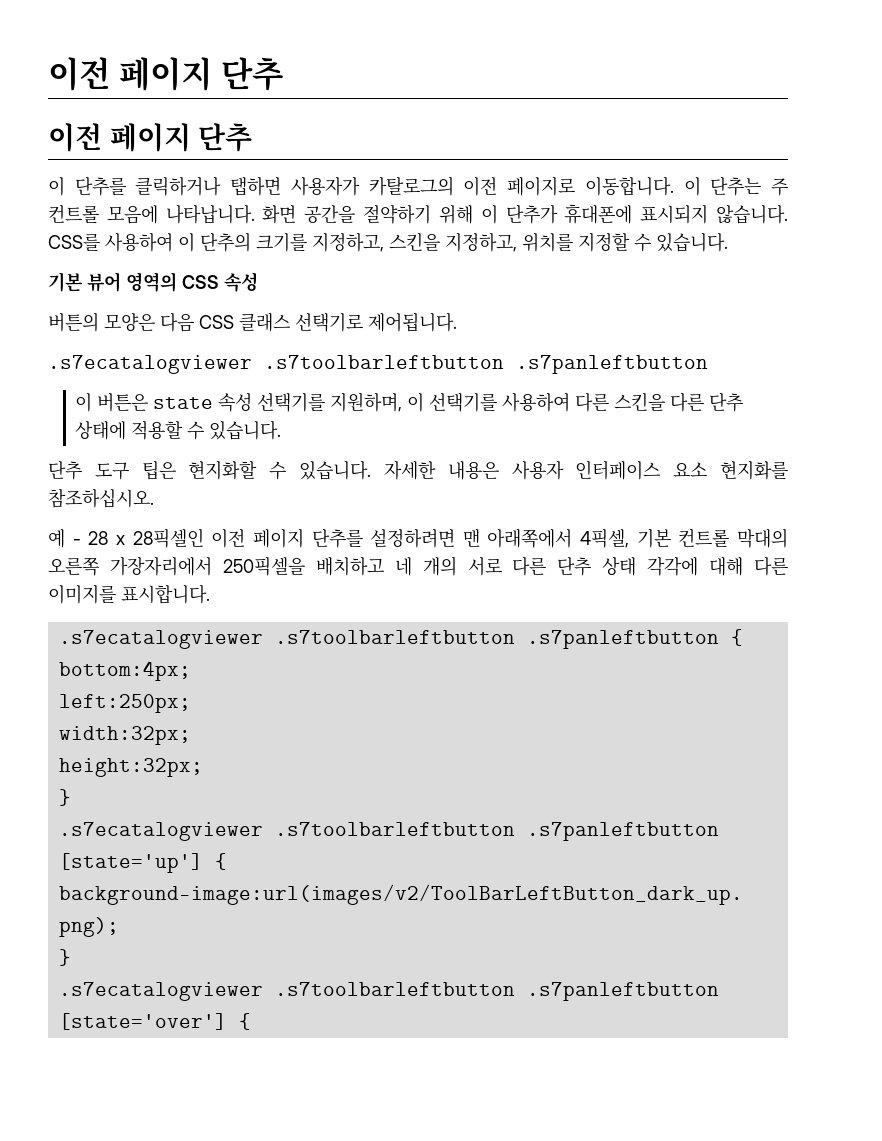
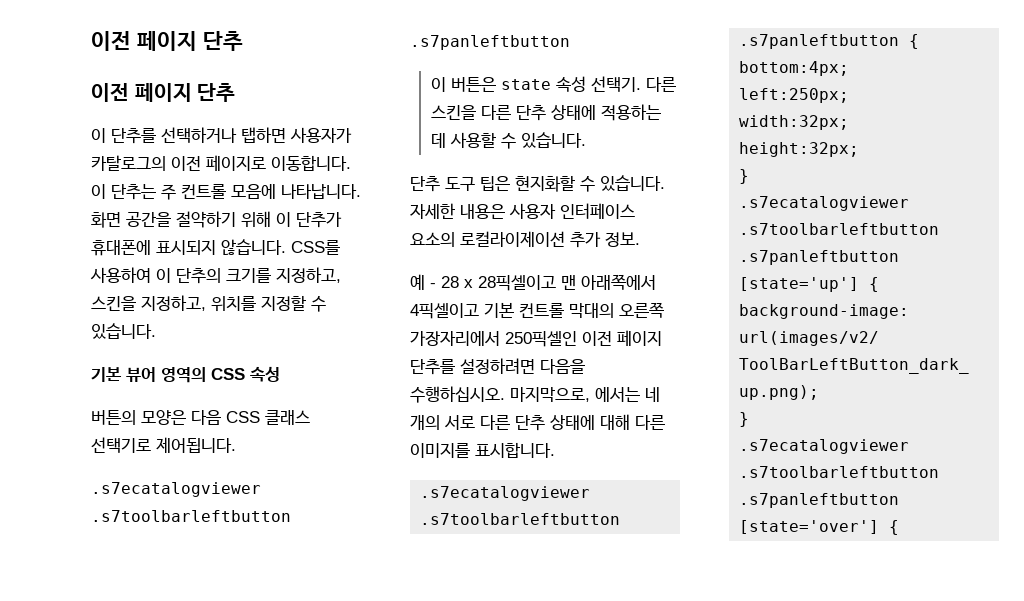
[135,177,222,196] 클릭하거나 -> [161,127,237,143] 선택하거나
[257,392,571,412] 선택기를 지원하며, 이 선택기를 사용하여 -> [590,76,641,92] 선택기.
[131,421,184,440] 적용할 -> [600,104,661,121] [430,132,496,148] 적용하는 데 사용할
[673,460,789,480] [48,488,154,508] 요소 현지화를 참조하십시오. -> [410,231,640,248] 요소의 로컬라이제이션 추가 정보.
[132,528,456,548] 28픽셀인 이전 페이지 단추를 설정하려면 -> [478,275,556,291] 28픽셀이고
[580,528,630,548] 4픽셀, -> [410,303,479,319] 4픽셀이고
[222,556,384,576] 250픽셀을 배치하고 -> [505,330,662,347] [410,358,585,375] [410,386,640,403] 250픽셀인 이전 페이지 단추를 설정하려면 다음을 수행하십시오. 마지막으로, 에서는
[602,557,699,576] 상태 각각에 -> [550,415,595,430] 상태에

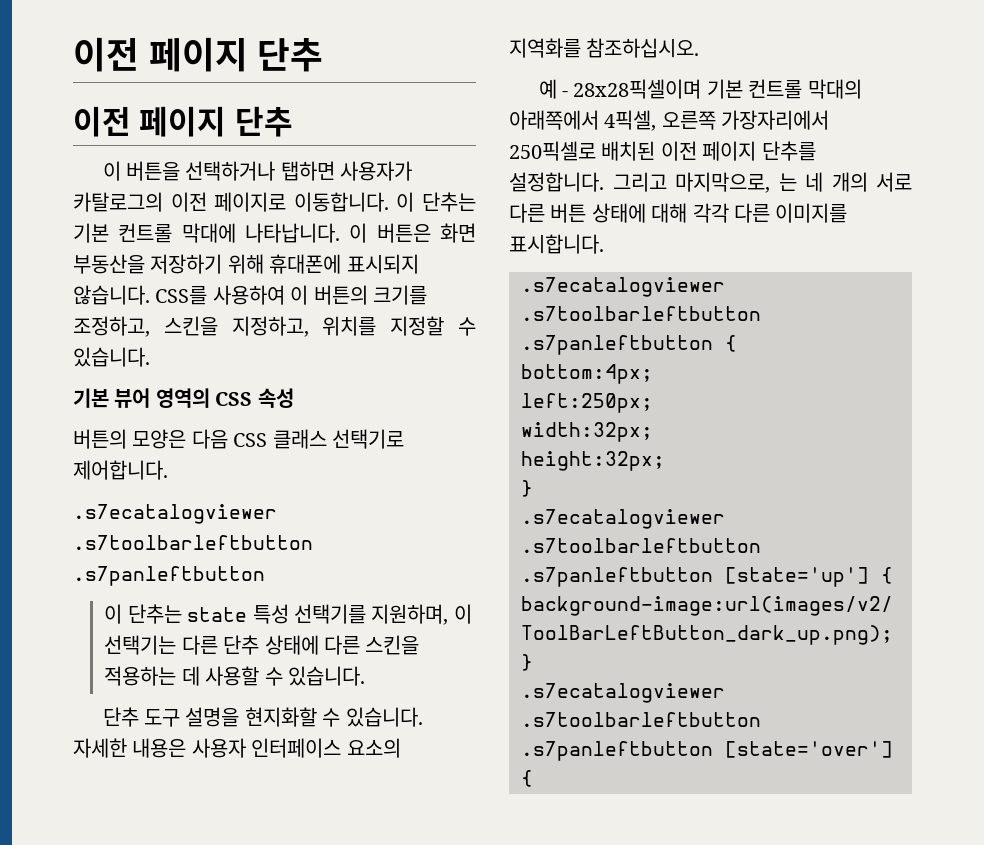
[111,128,156,144] 단추를 -> [126,161,181,181] 버튼을
[161,184,361,200] [91,211,342,228] 주 컨트롤 모음에 나타납니다. 화면 공간을 절약하기 위해 이 단추가 -> [73,223,476,243] [73,254,264,274] 기본 컨트롤 막대에 나타납니다. 이 버튼은 화면 부동산을 저장하기 위해
[176,267,341,284] 단추의 크기를 지정하고, -> [313,285,427,305] [73,316,150,337] 버튼의 크기를 조정하고,
[156,437,236,453] 제어됩니다. -> [73,460,168,480] 제어합니다.
[450,76,676,92] [430,105,596,121] 버튼은 state 속성 선택기. 다른 스킨을 다른 단추 상태에 -> [127,604,472,625] [104,635,420,655] 단추는 state 특성 선택기를 지원하며, 이 선택기는 다른 단추 상태에 다른 스킨을
[480,176,510,191] 팁은 -> [185,707,240,727] 설명을
[460,231,640,248] 로컬라이제이션 추가 정보. -> [509,38,700,58] 지역화를 참조하십시오.
[441,274,656,291] [410,302,664,319] [410,330,662,347] [410,358,585,375] [410,386,640,403] 28 x 28픽셀이고 맨 아래쪽에서 4픽셀이고 기본 컨트롤 막대의 오른쪽 가장자리에서 250픽셀인 이전 페이지 단추를 설정하려면 다음을 수행하십시오. 마지막으로, 에서는 -> [573,79,862,99] [509,110,830,131] [509,141,816,161] [509,172,797,193] 28x28픽셀이며 기본 컨트롤 막대의 아래쪽에서 4픽셀, 오른쪽 가장자리에서 250픽셀로 배치된 이전 페이지 단추를 설정합니다. 그리고 마지막으로, 는
[515,415,545,431] 단추 -> [550,203,587,223] 버튼
(630, 422) none -> [692,203,729,223] 각각

